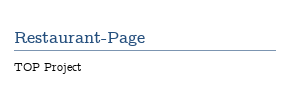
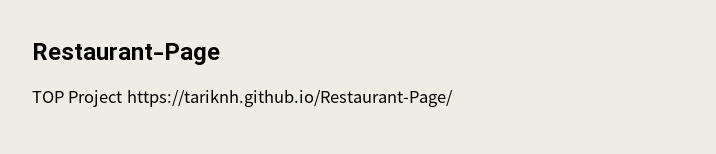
(82, 68) none -> [126,89,453,107] https://tariknh.github.io/Restaurant-Page/

